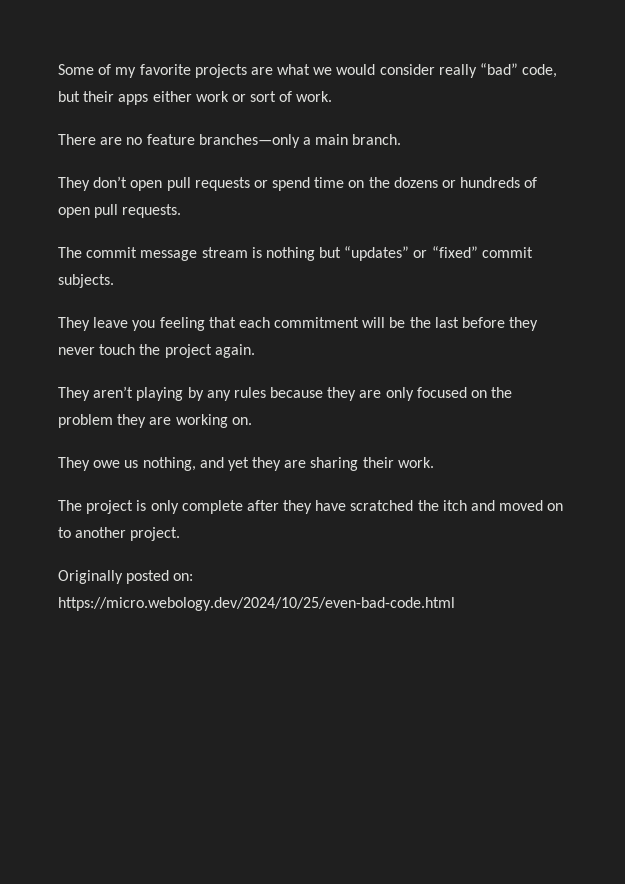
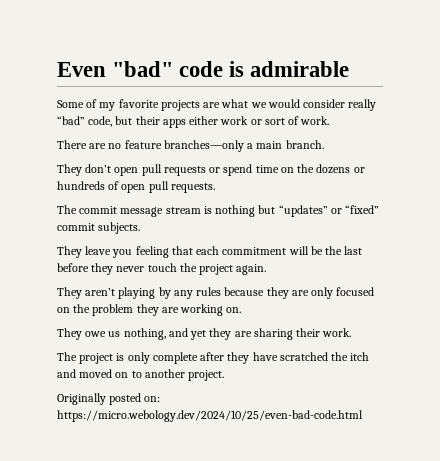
(58, 69) none -> [57,61,350,77] Even "bad" code is admirable //

